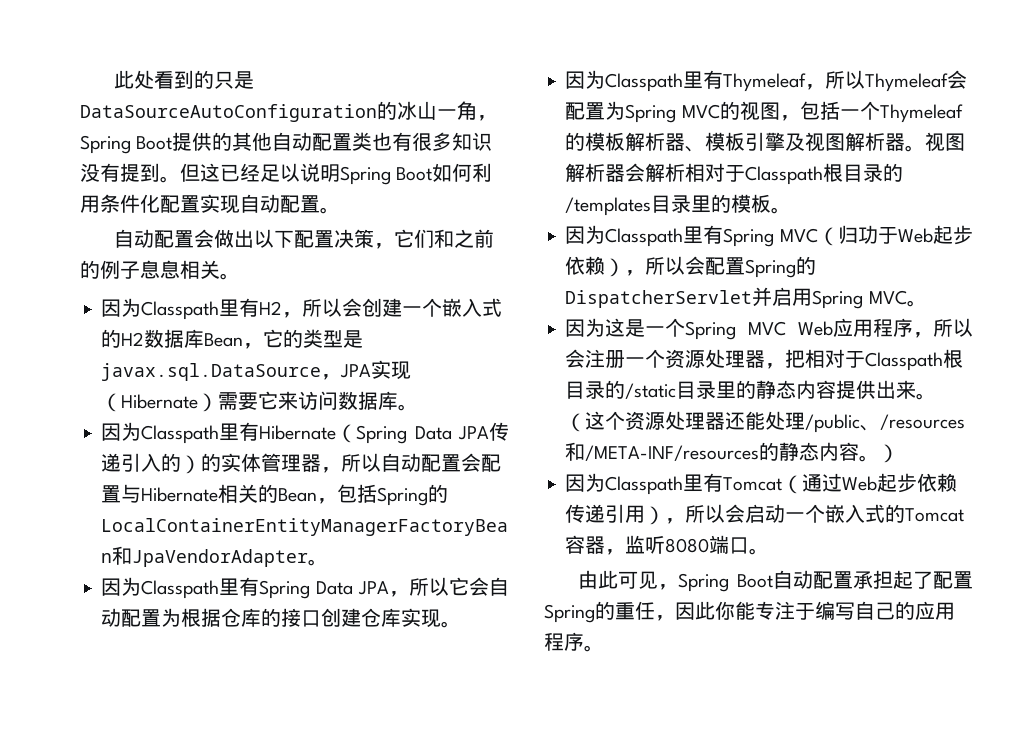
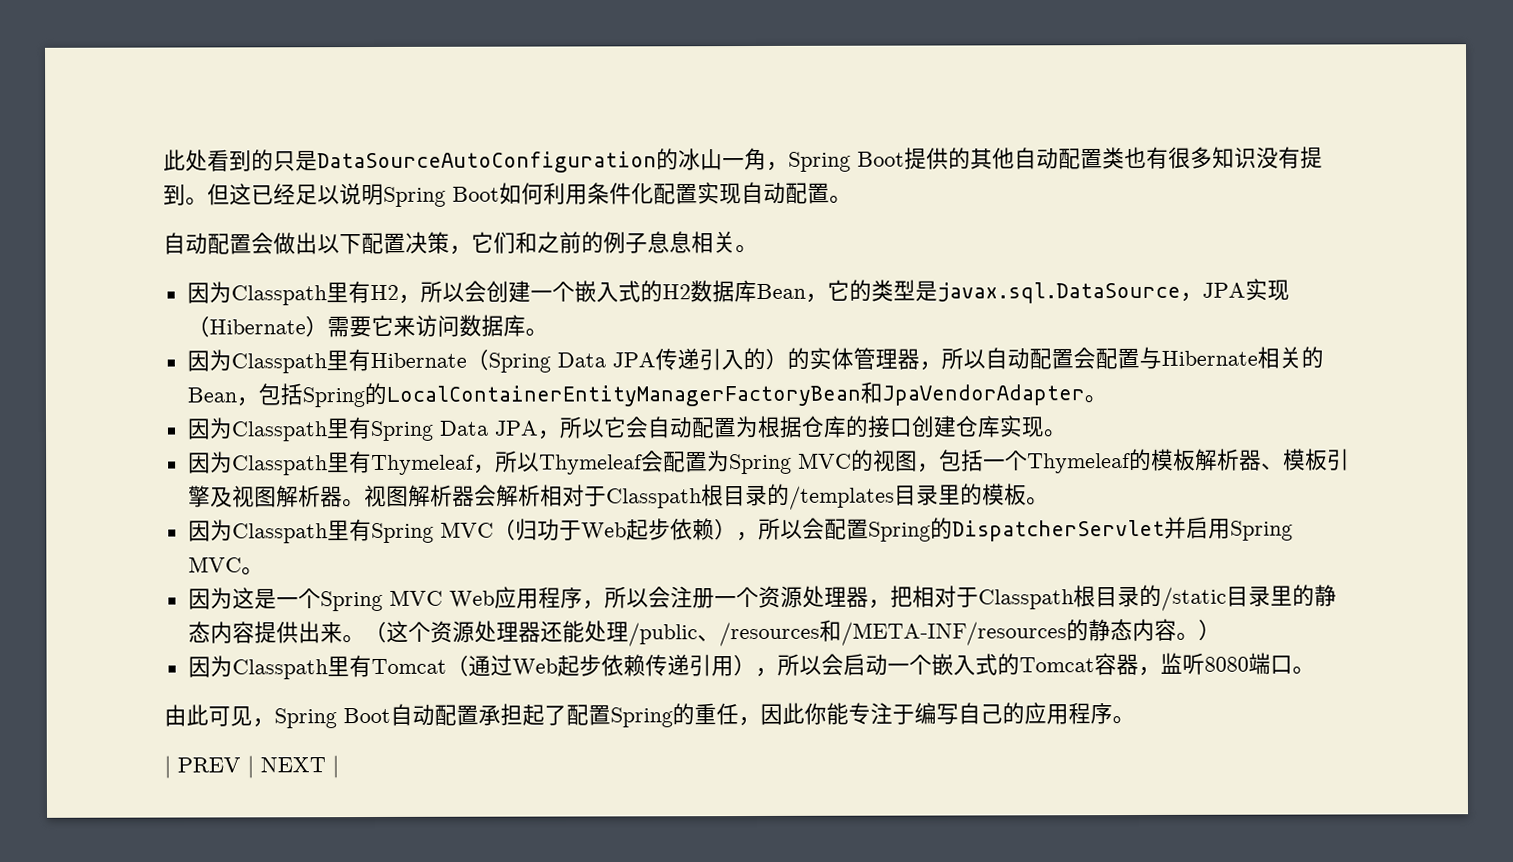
(604, 648) none -> [164,755,339,779] // | PREV | NEXT |

